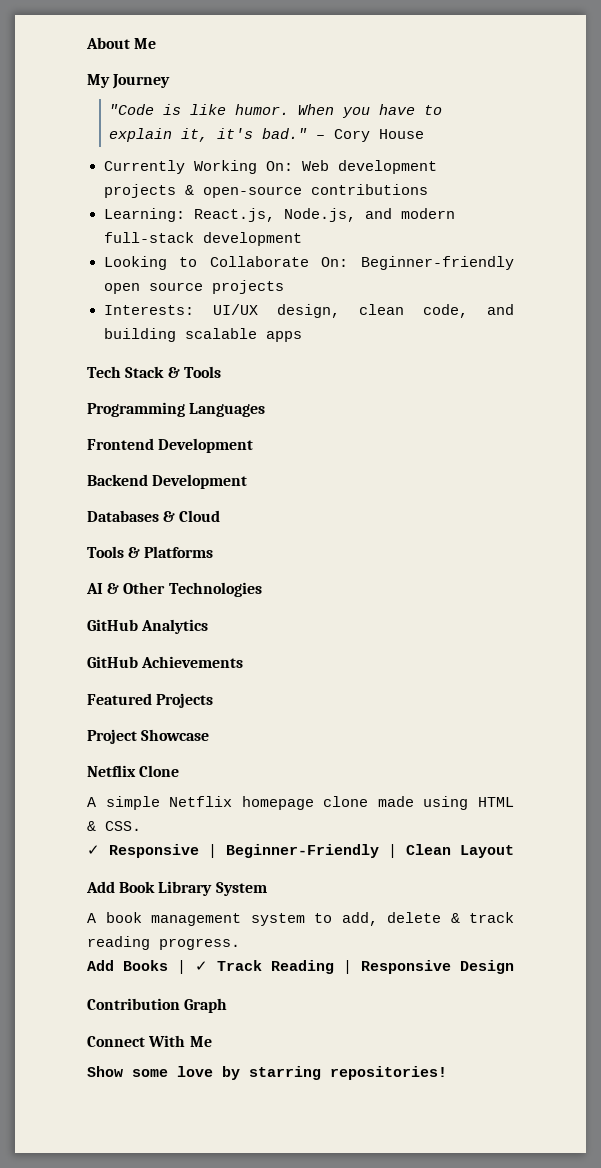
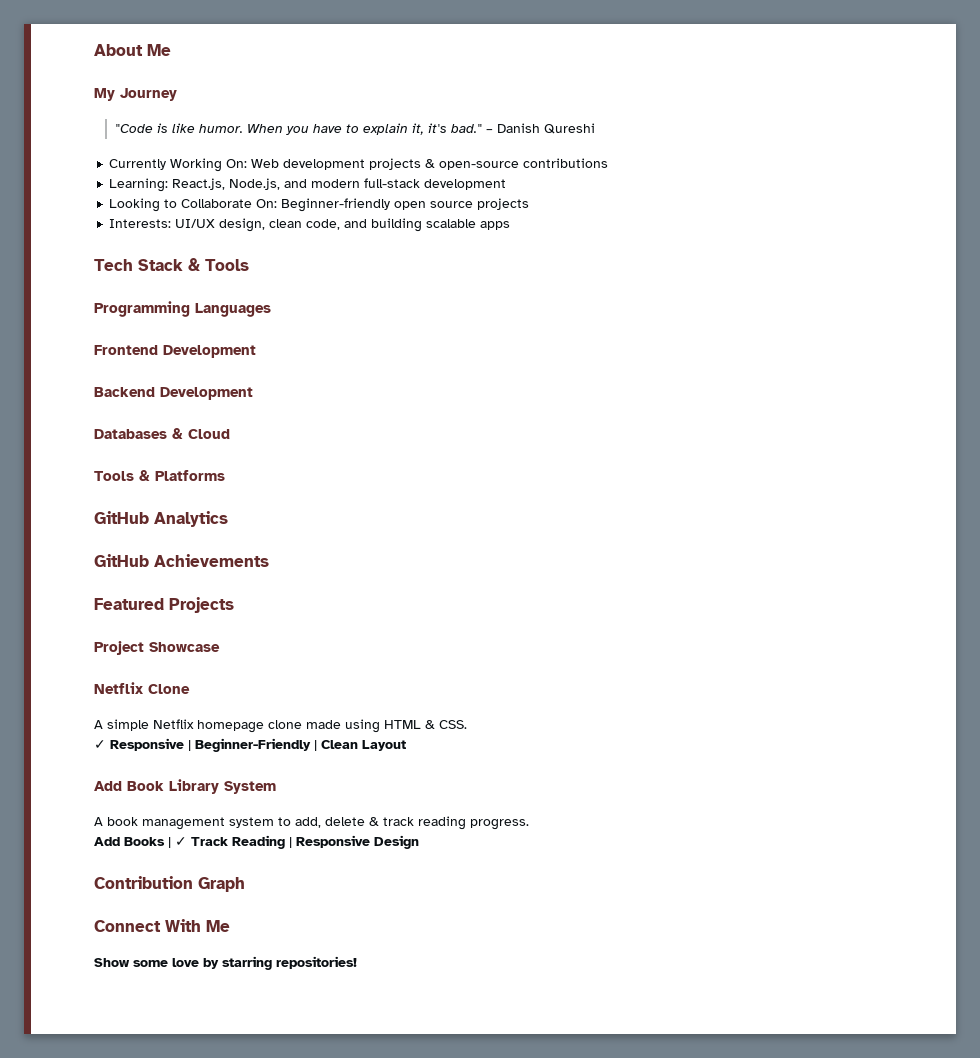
[334,129,425,142] Cory House -> [497,123,596,134] Danish Qureshi
[86,582,262,597] // AI & Other Technologies -> (225, 475) none

